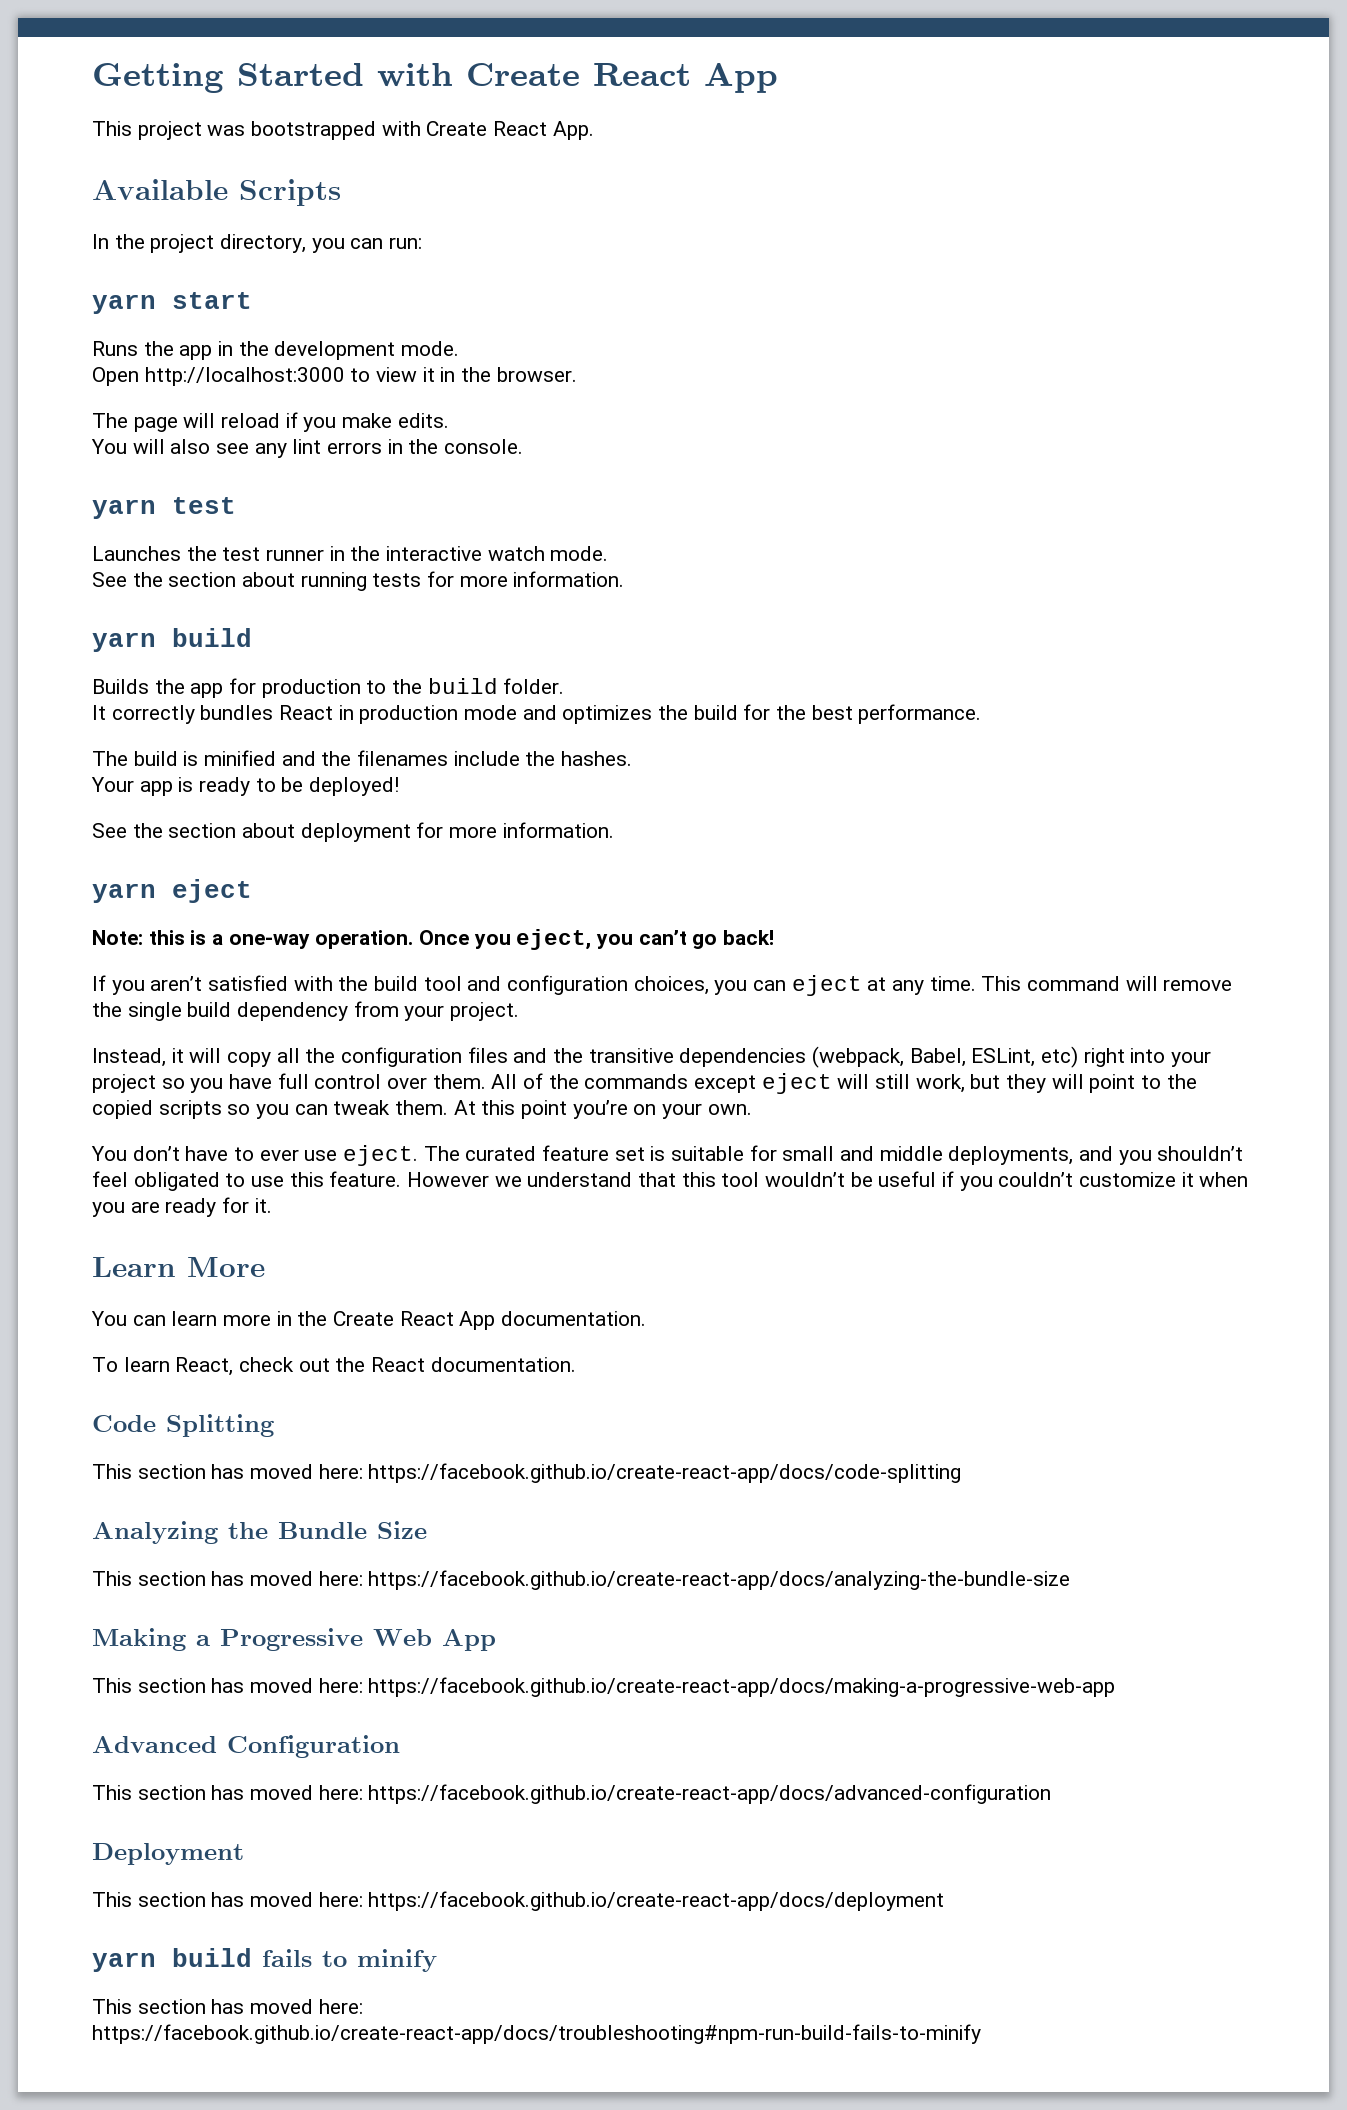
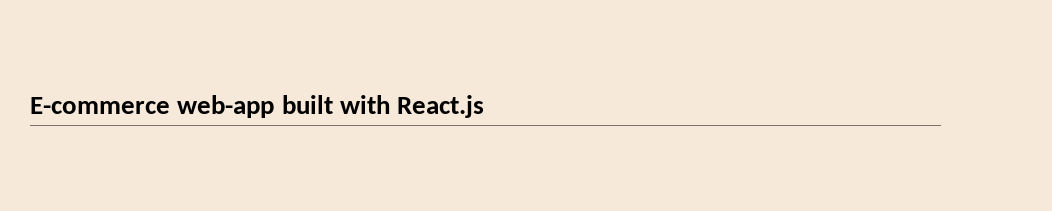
[92,63,778,93] [92,121,594,140] [92,179,341,206] [92,234,423,253] [92,292,252,314] [92,341,460,360] [92,367,577,386] [92,412,449,432] [91,439,524,458] [92,497,236,519] [92,546,609,561] [92,571,625,591] [92,628,252,652] [92,678,565,698] [92,704,982,724] [92,750,633,766] [91,777,400,796] [92,822,614,842] [92,879,252,903] [92,929,775,950] [92,975,1233,996] [92,1001,520,1021] [92,1046,1212,1068] [92,1073,1197,1094] [92,1100,752,1119] [91,1145,1244,1166] [92,1171,1249,1191] [92,1197,272,1217] [92,1257,265,1277] [91,1311,647,1330] [92,1357,576,1376] [92,1414,274,1437] [92,1463,962,1483] [92,1521,427,1544] [92,1570,1071,1590] [92,1628,496,1651] [92,1677,1116,1697] [92,1735,400,1758] [92,1784,1052,1804] [92,1843,244,1865] [92,1891,945,1911] [92,1948,437,1972] [92,1999,363,2014] [92,2024,981,2044] Getting Started with Create React App // This project was bootstrapped with Create React App. // Available Scripts // In the project directory, you can run: // yarn start // Runs the app in the development mode. // Open http://localhost:3000 to view it in the browser. // The page will reload if you make edits. // You will also see any lint errors in the console. // yarn test // Launches the test runner in the interactive watch mode. // See the section about running tests for more information. // yarn build // Builds the app for production to the build folder. // It correctly bundles React in production mode and optimizes the build for the best performance. // The build is minified and the filenames include the hashes. // Your app is ready to be deployed! // See the section about deployment for more information. // yarn eject // Note: this is a one-way operation. Once you eject, you can’t go back! // If you aren’t satisfied with the build tool and configuration choices, you can eject at any time. This command will remove the single build dependency from your project. // Instead, it will copy all the configuration files and the transitive dependencies (webpack, Babel, ESLint, etc) right into your project so you have full control over them. All of the commands except eject will still work, but they will point to the copied scripts so you can tweak them. At this point you’re on your own. // You don’t have to ever use eject. The curated feature set is suitable for small and middle deployments, and you shouldn’t feel obligated to use this feature. However we understand that this tool wouldn’t be useful if you couldn’t customize it when you are ready for it. // Learn More // You can learn more in the Create React App documentation. // To learn React, check out the React documentation. // Code Splitting // This section has moved here: https://facebook.github.io/create-react-app/docs/code-splitting // Analyzing the Bundle Size // This section has moved here: https://facebook.github.io/create-react-app/docs/analyzing-the-bundle-size // Making a Progressive Web App // This section has moved here: https://facebook.github.io/create-react-app/docs/making-a-progressive-web-app // Advanced Configuration // This section has moved here: https://facebook.github.io/create-react-app/docs/advanced-configuration // Deployment // This section has moved here: https://facebook.github.io/create-react-app/docs/deployment // yarn build fails to minify // This section has moved here: https://facebook.github.io/create-react-app/docs/troubleshooting#npm-run-build-fails-to-minify -> [30,95,485,118] E-commerce web-app built with React.js

